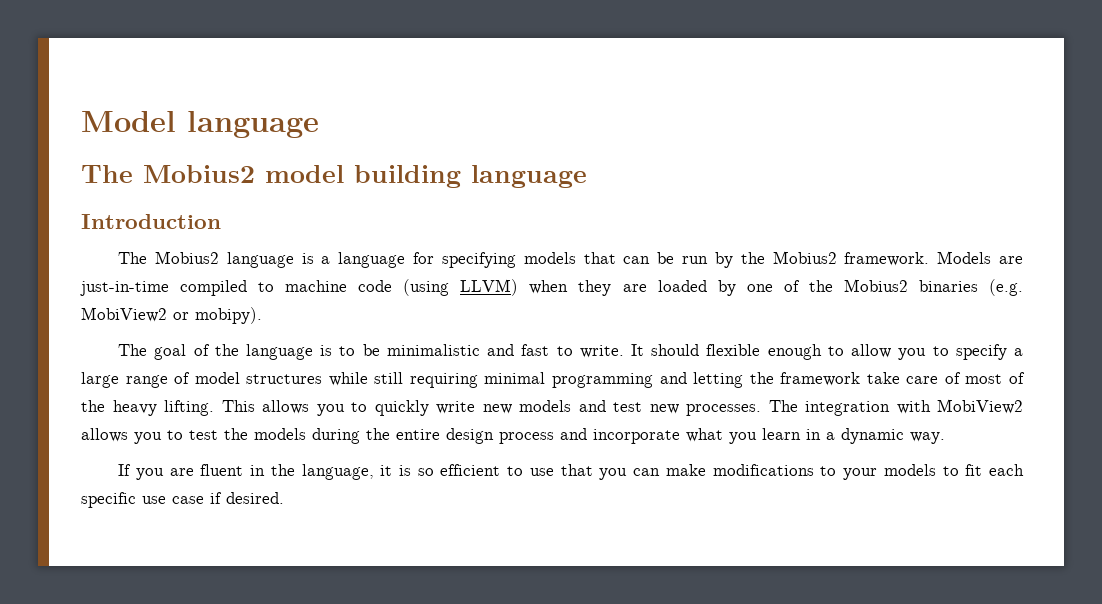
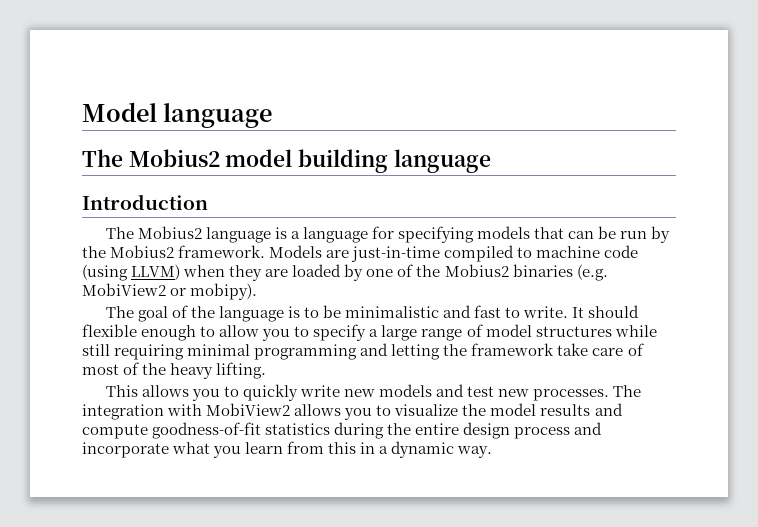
(214, 408) none -> (267, 370) //
[189,428,306,440] test the models -> [394,403,623,416] [82,422,331,439] visualize the model results and compute goodness-of-fit statistics
(801, 434) none -> [287,441,357,454] from this
[118,464,1025,480] [81,492,284,508] // If you are fluent in the language, it is so efficient to use that you can make modifications to your models to fit each specific use case if desired. -> (493, 452) none

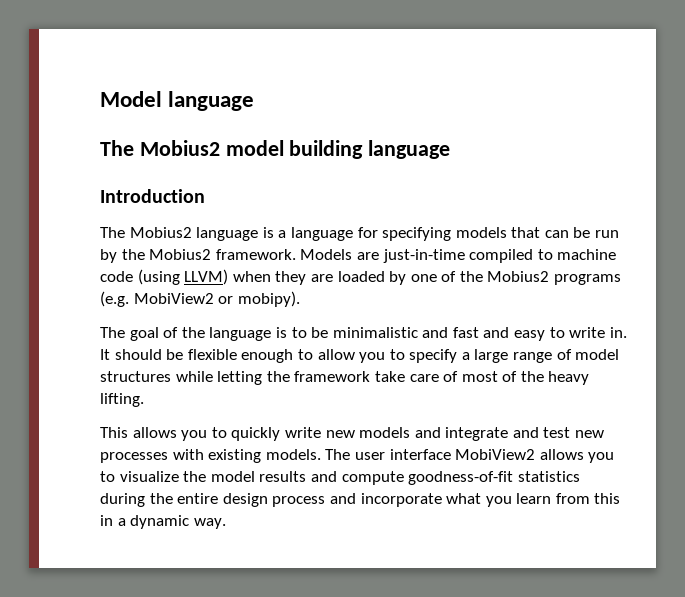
[512,264,573,277] binaries -> [554,274,622,285] programs
[505,306,569,318] to write. -> [483,327,627,341] and easy to write in.
(640, 311) none -> [166,349,184,360] be
[82,343,389,360] still requiring minimal programming and -> (213, 376) none
[467,385,642,401] [82,404,203,420] test new processes. The integration with -> [445,427,605,441] [100,449,451,463] integrate and test new processes with existing models. The user interface

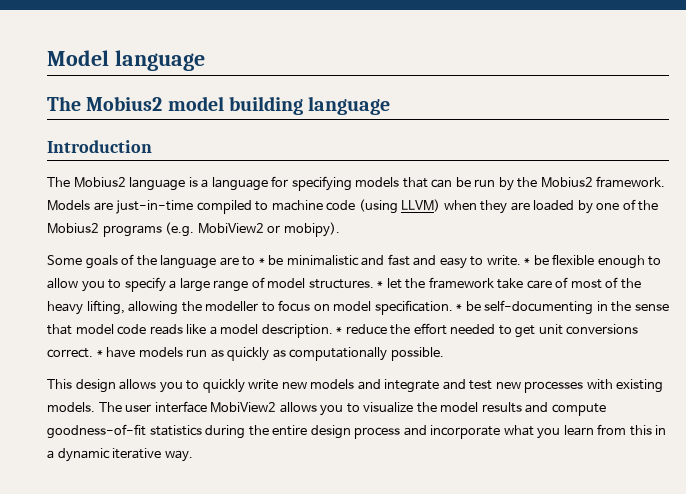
[100,327,159,341] The goal -> [47,255,118,269] Some goals
[275,327,307,338] is to -> [219,256,265,266] are to *
[569,327,627,338] [100,349,162,360] write in. It should -> [486,255,531,266] write. *
[100,371,263,385] structures while letting -> [308,278,402,289] structures. * let
[100,393,144,407] lifting. -> [86,300,669,315] [47,323,639,338] [47,347,444,361] lifting, allowing the modeller to focus on model specification. * be self-documenting in the sense that model code reads like a model description. * reduce the effort needed to get unit conversions correct. * have models run as quickly as computationally possible.
(128, 432) none -> [75,379,116,393] design
(190, 522) none -> [112,448,162,459] iterative

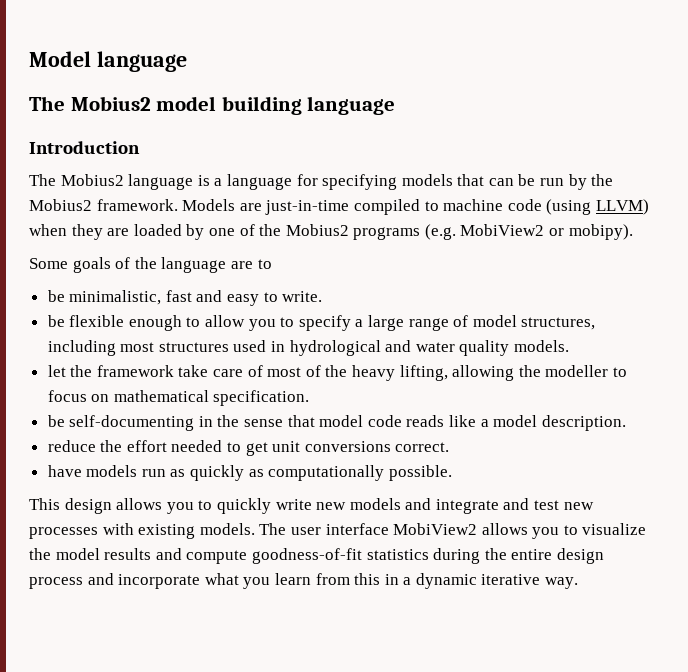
[258,255,385,266] * be minimalistic and -> [47,290,162,305] // be minimalistic,
[524,258,531,265] * -> (323, 296) //
[308,279,384,289] structures. * -> [521,317,596,330] [47,340,570,356] structures, including most structures used in hydrological and water quality models. //
[333,301,372,311] model -> [113,390,209,402] mathematical
[456,304,463,311] * -> (310, 398) //
[336,327,343,334] * -> (626, 423) //
[96,350,103,357] * -> (450, 447) //

